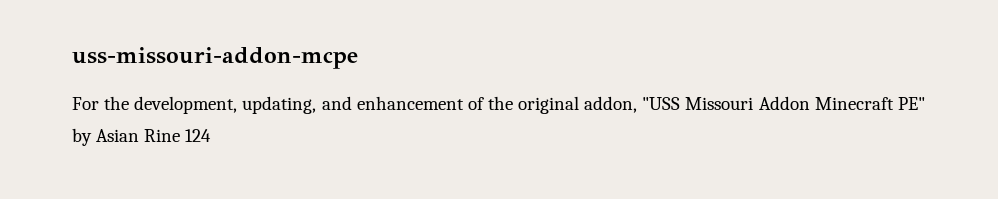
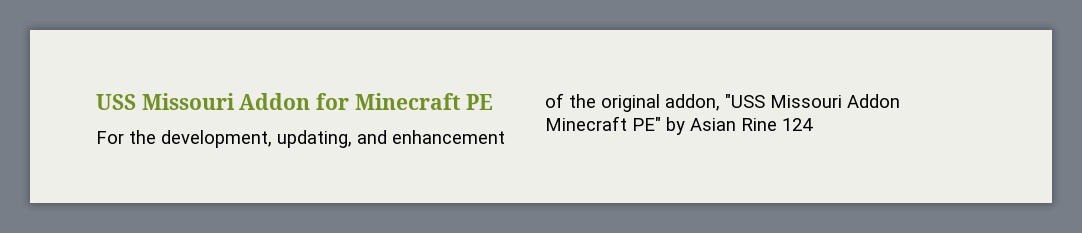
[72,47,358,69] uss-missouri-addon-mcpe -> [96,93,494,110] USS Missouri Addon for Minecraft PE

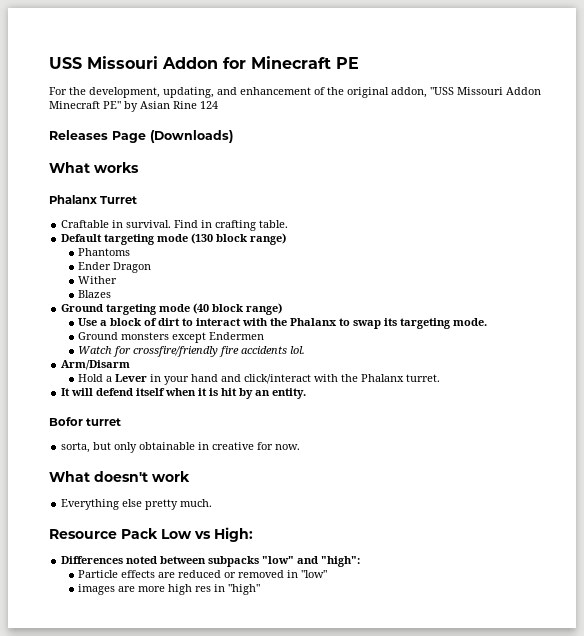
(813, 124) none -> [49,130,233,143] [49,162,139,173] [49,195,138,204] [61,220,289,231] [61,233,287,245] [78,248,131,256] [78,262,152,273] [78,276,118,284] [78,290,112,298] [61,303,283,315] [78,318,488,329] [78,332,265,343] [78,346,306,357] [61,360,131,370] [78,374,441,385] [61,388,307,399] [49,417,122,426] [61,442,301,453] [49,471,190,482] [61,499,213,510] [49,527,253,542] [61,556,361,567] [78,570,328,578] [78,584,261,595] // Releases Page (Downloads) // What works // Phalanx Turret // Craftable in survival. Find in crafting table. // Default targeting mode (130 block range) // Phantoms // Ender Dragon // Wither // Blazes // Ground targeting mode (40 block range) // Use a block of dirt to interact with the Phalanx to swap its targeting mode. // Ground monsters except Endermen // Watch for crossfire/friendly fire accidents lol. // Arm/Disarm // Hold a Lever in your hand and click/interact with the Phalanx turret. // It will defend itself when it is hit by an entity. // Bofor turret // sorta, but only obtainable in creative for now. // What doesn't work // Everything else pretty much. // Resource Pack Low vs High: // Differences noted between subpacks "low" and "high": // Particle effects are reduced or removed in "low" // images are more high res in "high"

